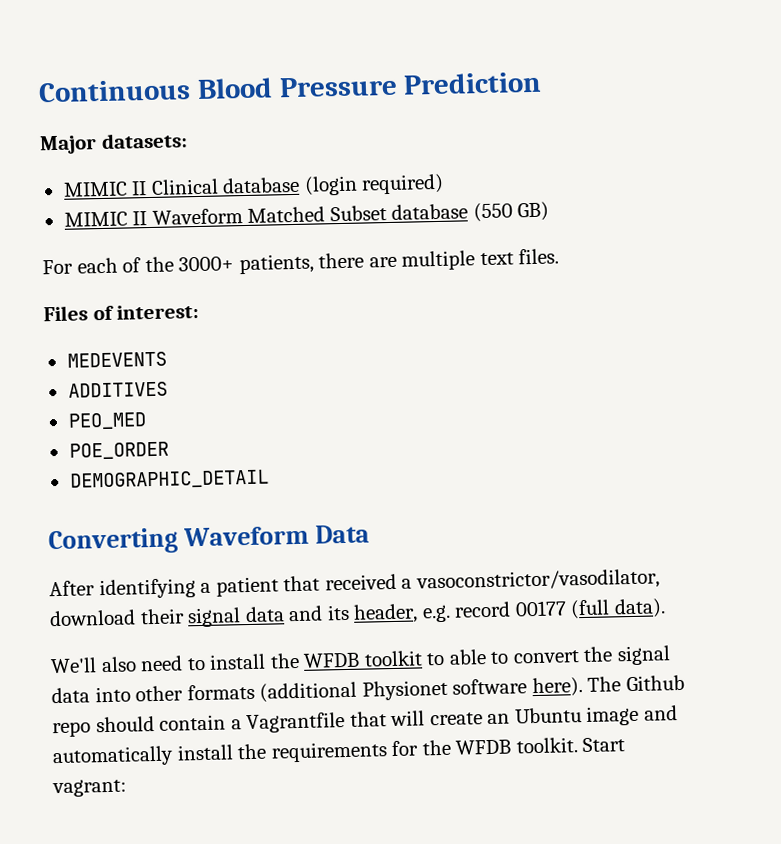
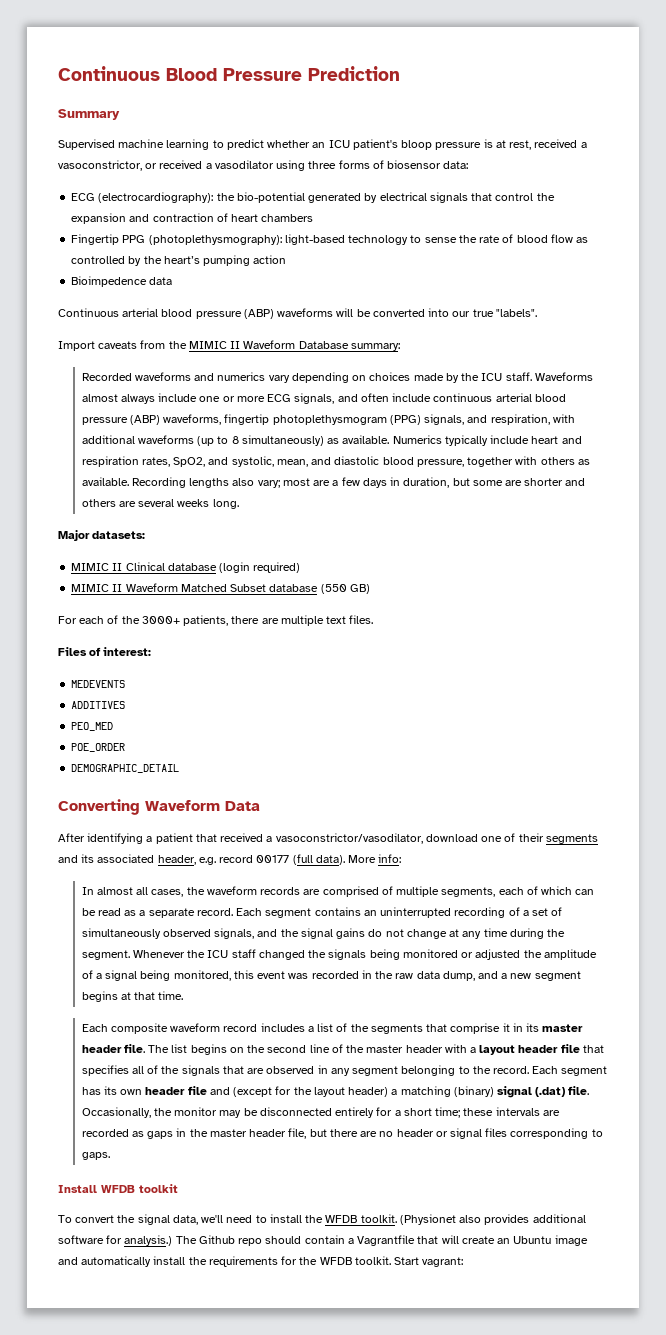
(543, 83) none -> [58,109,120,120] [58,139,587,150] [58,160,469,171] [71,192,555,203] [71,213,314,224] [71,234,589,245] [71,255,287,266] [71,276,173,287] [58,308,537,319] [58,340,400,351] [81,372,593,383] [81,393,566,404] [81,414,575,425] [81,435,582,446] [81,456,590,467] [81,477,586,488] [81,499,239,509] // Summary // Supervised machine learning to predict whether an ICU patient's bloop pressure is at rest, received a vasoconstrictor, or received a vasodilator using three forms of biosensor data: // ECG (electrocardiography): the bio-potential generated by electrical signals that control the expansion and contraction of heart chambers // Fingertip PPG (photoplethysmography): light-based technology to sense the rate of blood flow as controlled by the heart’s pumping action // Bioimpedence data // Continuous arterial blood pressure (ABP) waveforms will be converted into our true "labels". // Import caveats from the MIMIC II Waveform Database summary: // Recorded waveforms and numerics vary depending on choices made by the ICU staff. Waveforms almost always include one or more ECG signals, and often include continuous arterial blood pressure (ABP) waveforms, fingertip photoplethysmogram (PPG) signals, and respiration, with additional waveforms (up to 8 simultaneously) as available. Numerics typically include heart and respiration rates, SpO2, and systolic, mean, and diastolic blood pressure, together with others as available. Recording lengths also vary; most are a few days in duration, but some are shorter and others are several weeks long.
[139,606,285,628] their signal data -> [481,833,598,844] one of their segments
(350, 612) none -> [97,854,155,863] associated
[50,656,137,674] // We'll also -> [348,854,402,863] [81,886,595,897] [81,907,563,918] [81,928,565,939] [81,949,597,960] [81,970,581,981] [81,991,184,1002] [81,1023,584,1034] [81,1044,604,1055] [81,1065,608,1076] [81,1086,590,1098] [81,1107,560,1118] [81,1128,603,1139] [81,1152,110,1160] [58,1184,178,1193] [58,1214,224,1225] More info: // In almost all cases, the waveform records are comprised of multiple segments, each of which can be read as a separate record. Each segment contains an uninterrupted recording of a set of simultaneously observed signals, and the signal gains do not change at any time during the segment. Whenever the ICU staff changed the signals being monitored or adjusted the amplitude of a signal being monitored, this event was recorded in the raw data dump, and a new segment begins at that time. // Each composite waveform record includes a list of the segments that comprise it in its master header file. The list begins on the second line of the master header with a layout header file that specifies all of the signals that are observed in any segment belonging to the record. Each segment has its own header file and (except for the layout header) a matching (binary) signal (.dat) file. Occasionally, the monitor may be disconnected entirely for a short time; these intervals are recorded as gaps in the master header file, but there are no header or signal files corresponding to gaps. // Install WFDB toolkit // To convert the signal data, we'll
[363,645,671,667] [51,677,583,704] toolkit to able to convert the signal data into other formats (additional Physionet software here). -> [360,1214,586,1225] [58,1235,173,1246] toolkit. (Physionet also provides additional software for analysis.)

